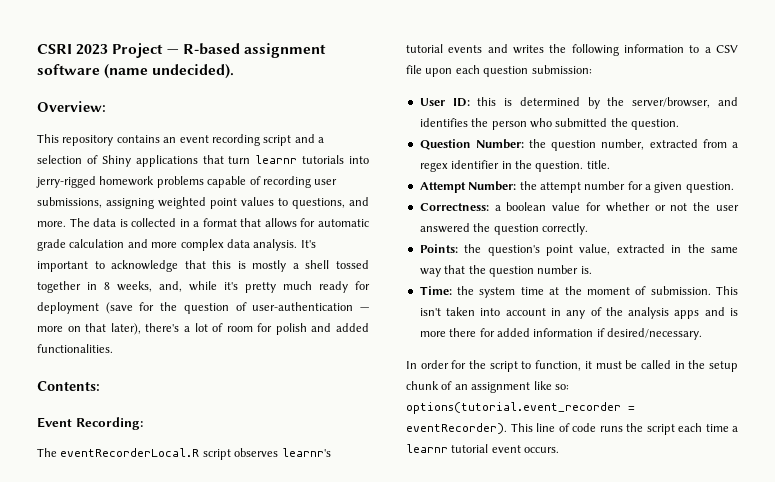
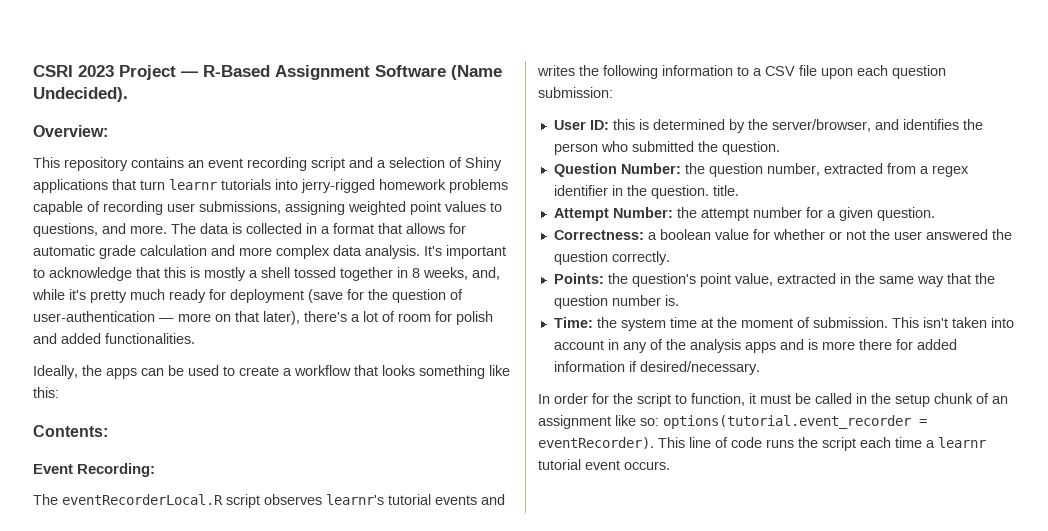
[182,43,326,58] [37,64,235,79] R-based assignment software (name undecided). -> [203,65,502,80] [33,87,128,102] R-Based Assignment Software (Name Undecided).
(113, 348) none -> [33,365,510,379] [33,387,59,398] // Ideally, the apps can be used to create a workflow that looks something like this:

